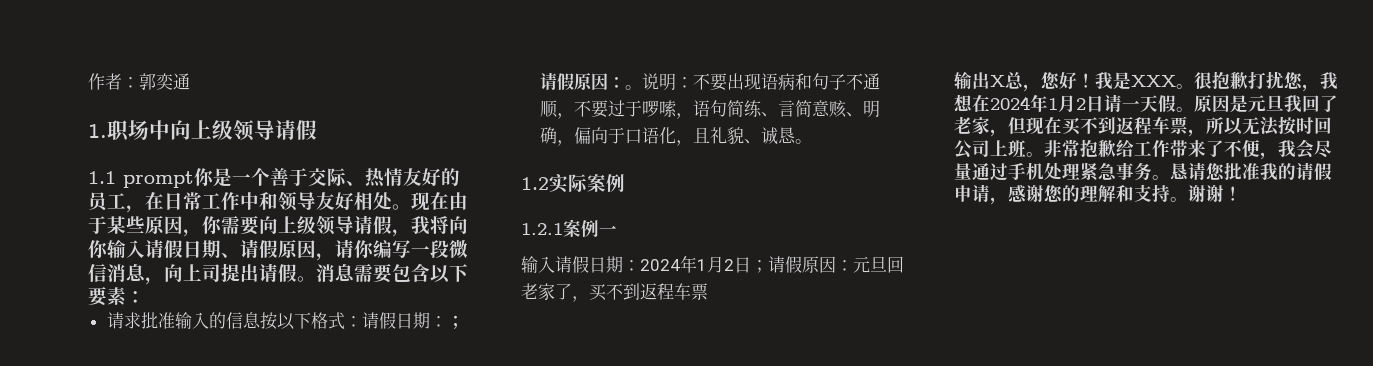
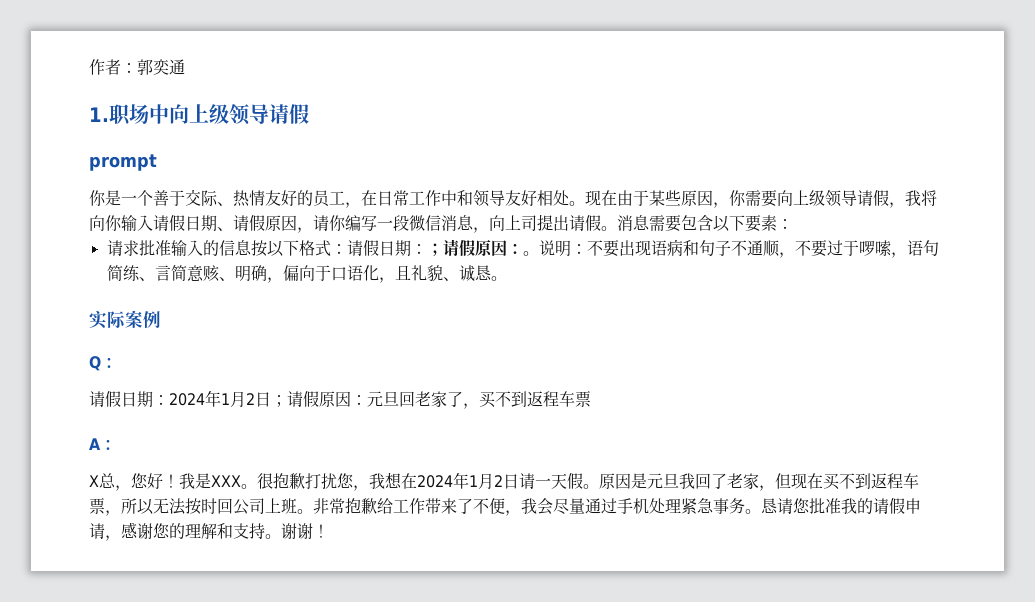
[88,171,116,184] 1.1 -> (309, 114) none
(194, 179) none -> (157, 162) //
[521,177,549,190] 1.2 -> (507, 278) none
[521,219,617,237] [521,256,555,273] 1.2.1案例一 // 输入 -> [89,356,117,371] Q： //
[954,71,990,89] 输出 -> [89,438,116,450] A： //

